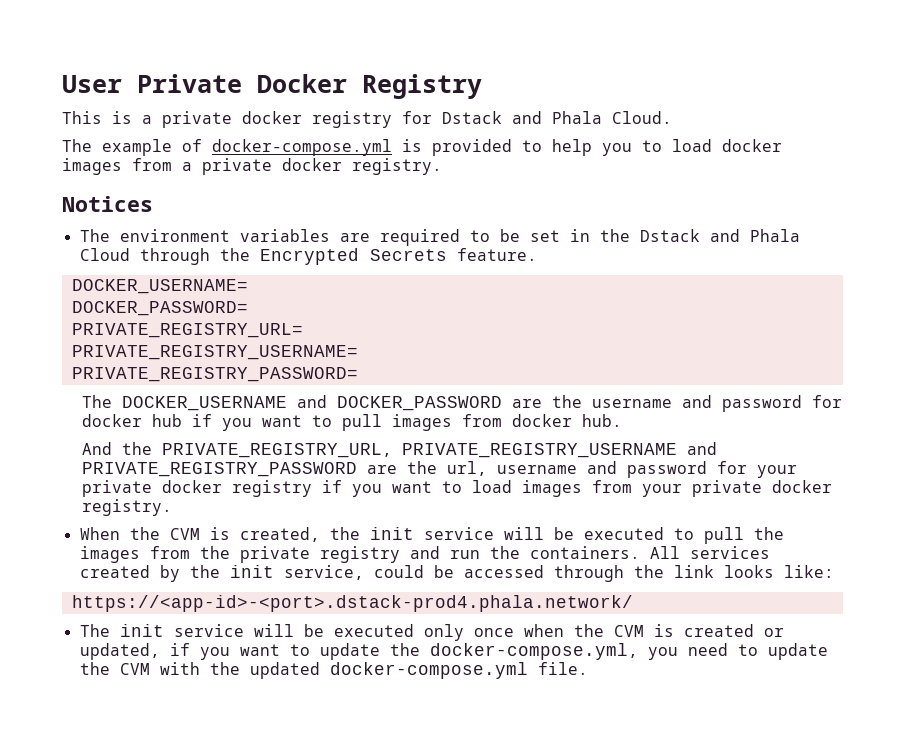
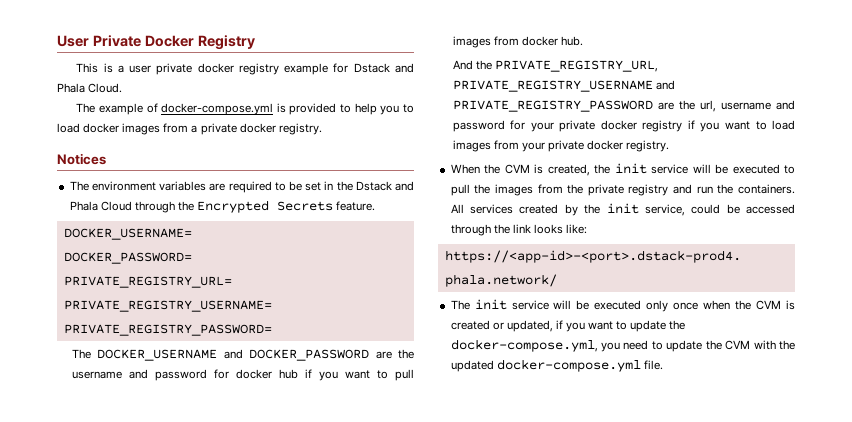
[162,111,392,128] private docker registry -> [129,63,329,75] user private docker registry example

